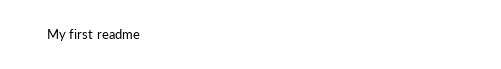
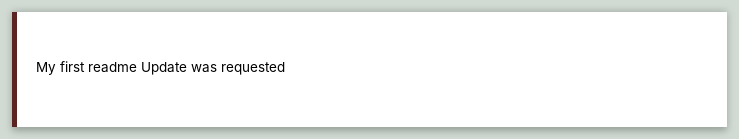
(140, 34) none -> [141,62,285,75] Update was requested

